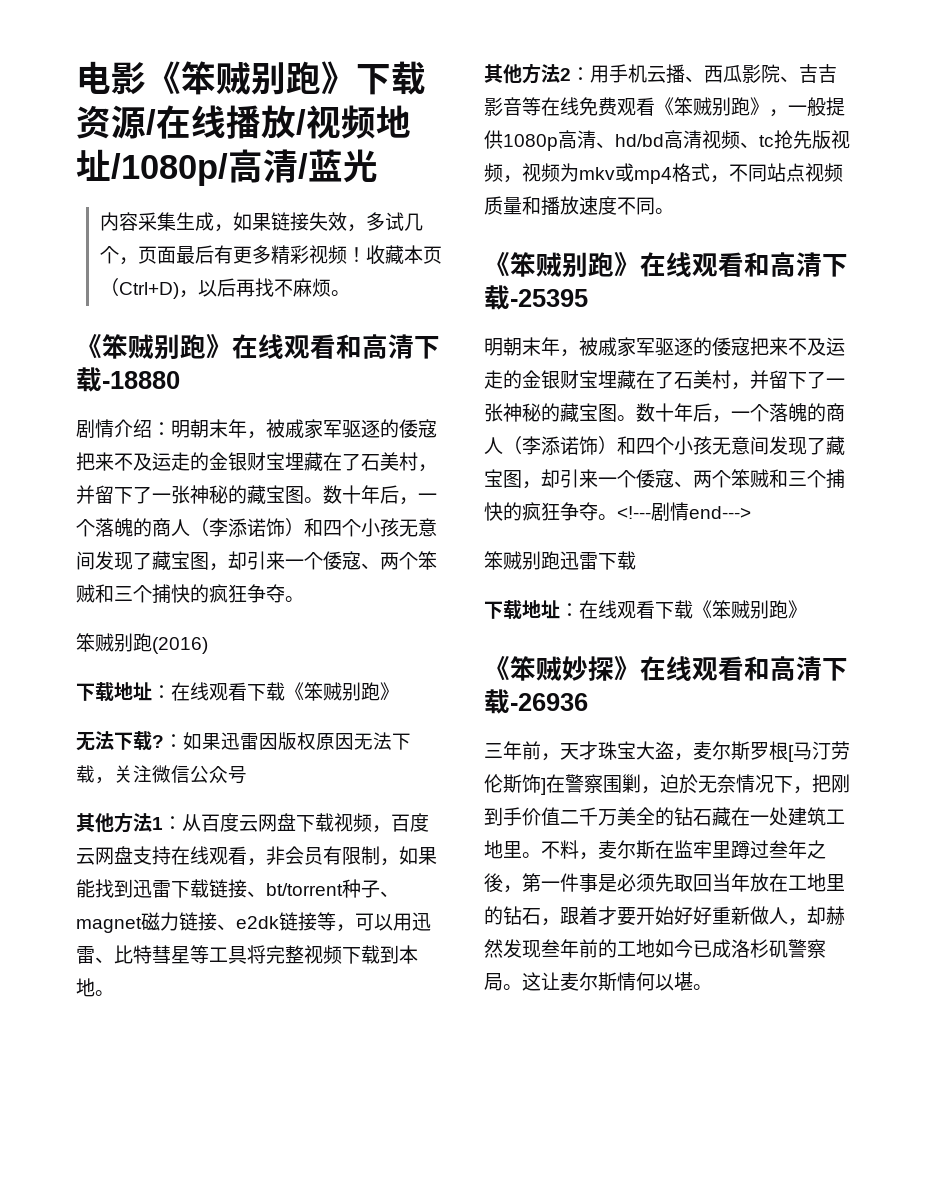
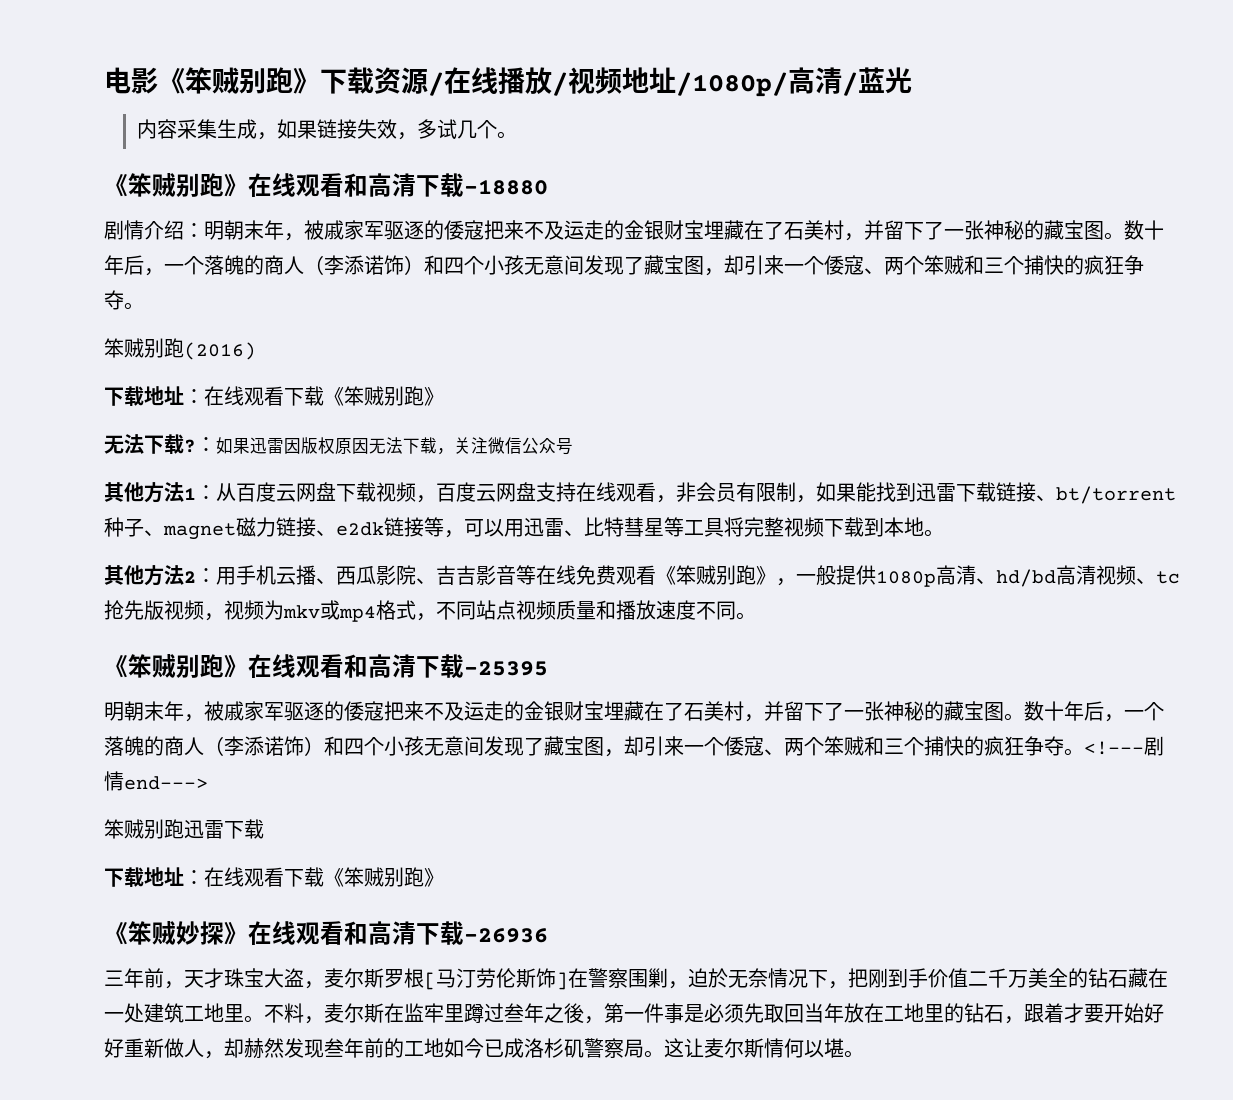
[118,245,442,265] [99,278,331,299] ，页面最后有更多精彩视频！收藏本页（Ctrl+D)，以后再找不麻烦 -> (497, 129) none

